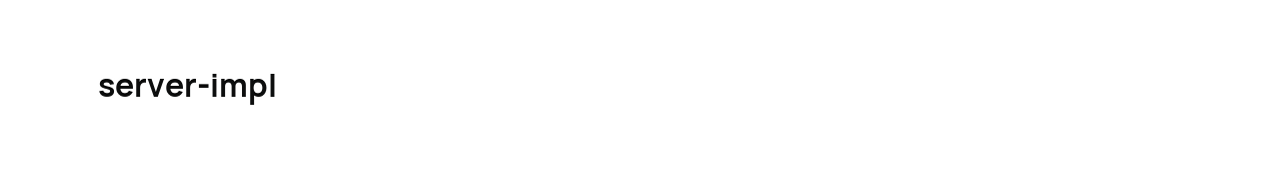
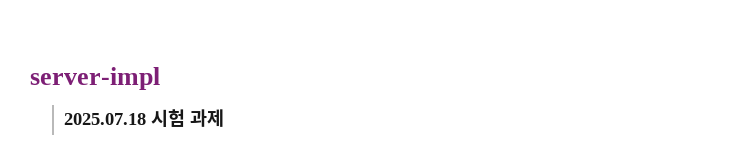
(278, 89) none -> [64,109,225,127] // 2025.07.18 시험 과제

